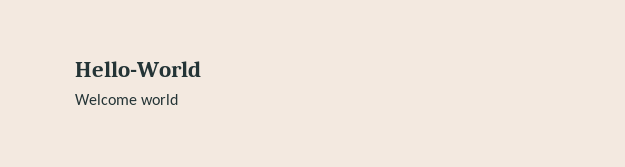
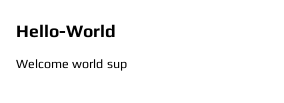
(179, 99) none -> [106,61,127,71] sup

